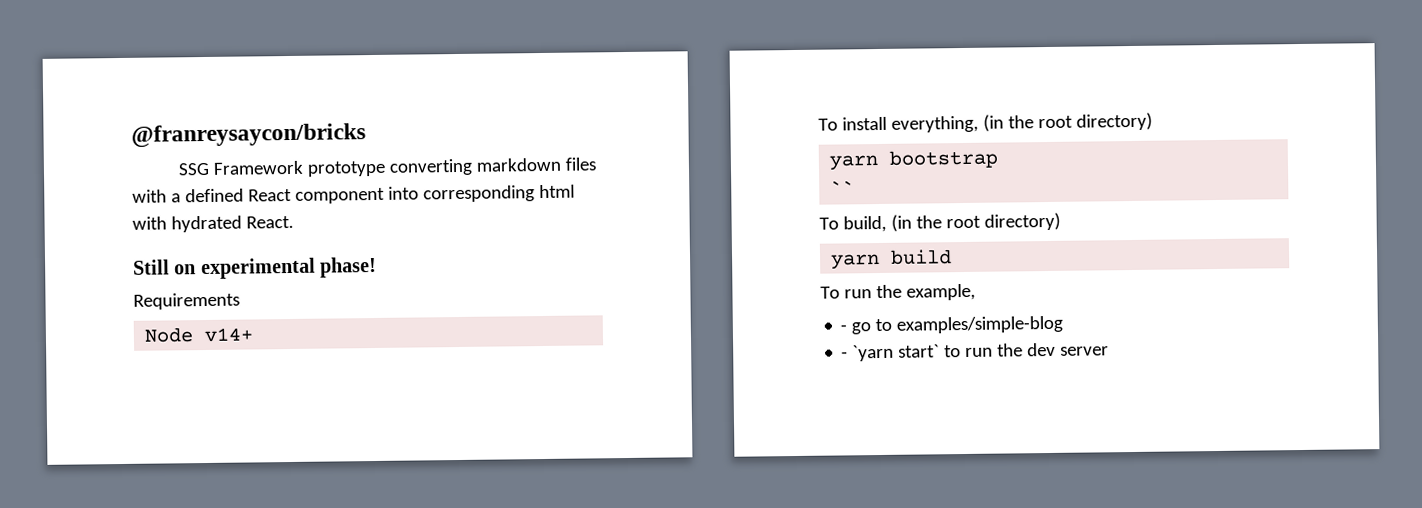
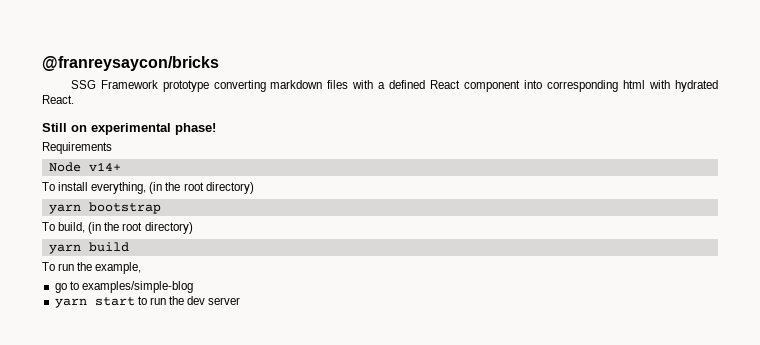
[830,180,856,196] // `` -> (161, 208) none
[840,324,848,332] - -> (142, 268) none
[841,344,941,362] - `yarn start` -> [54,297,135,308] yarn start

